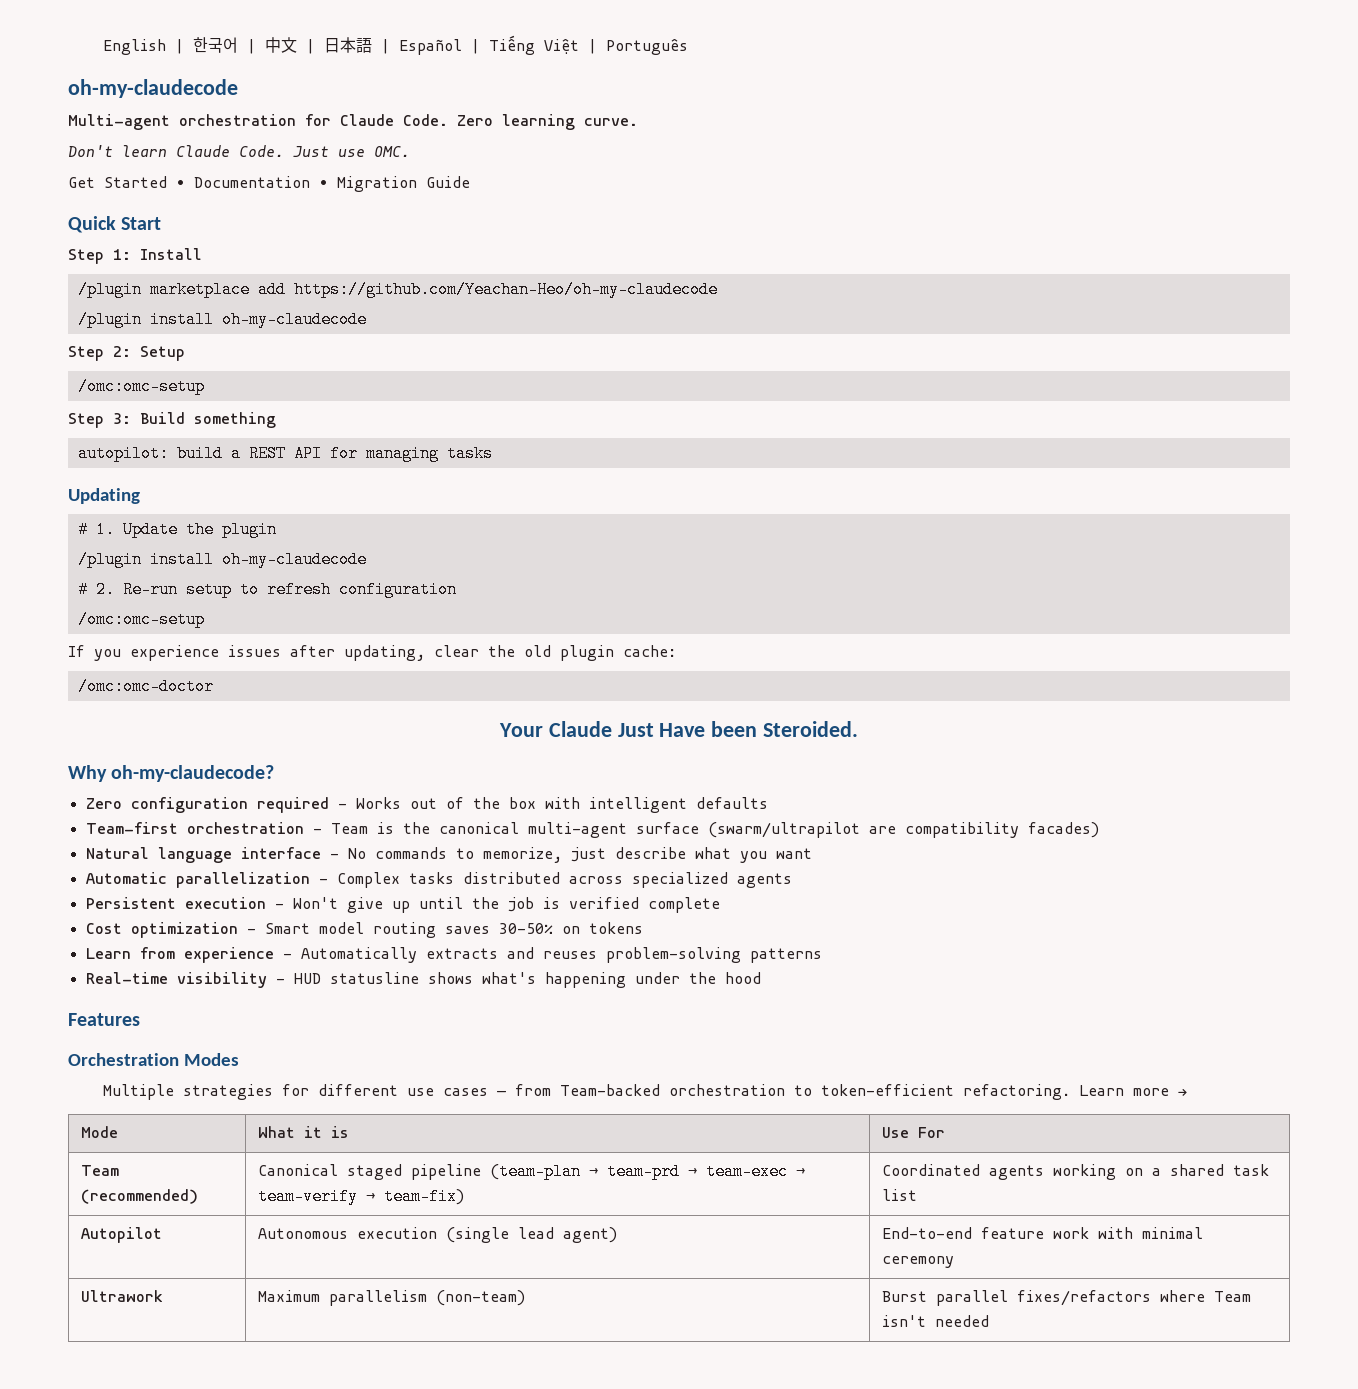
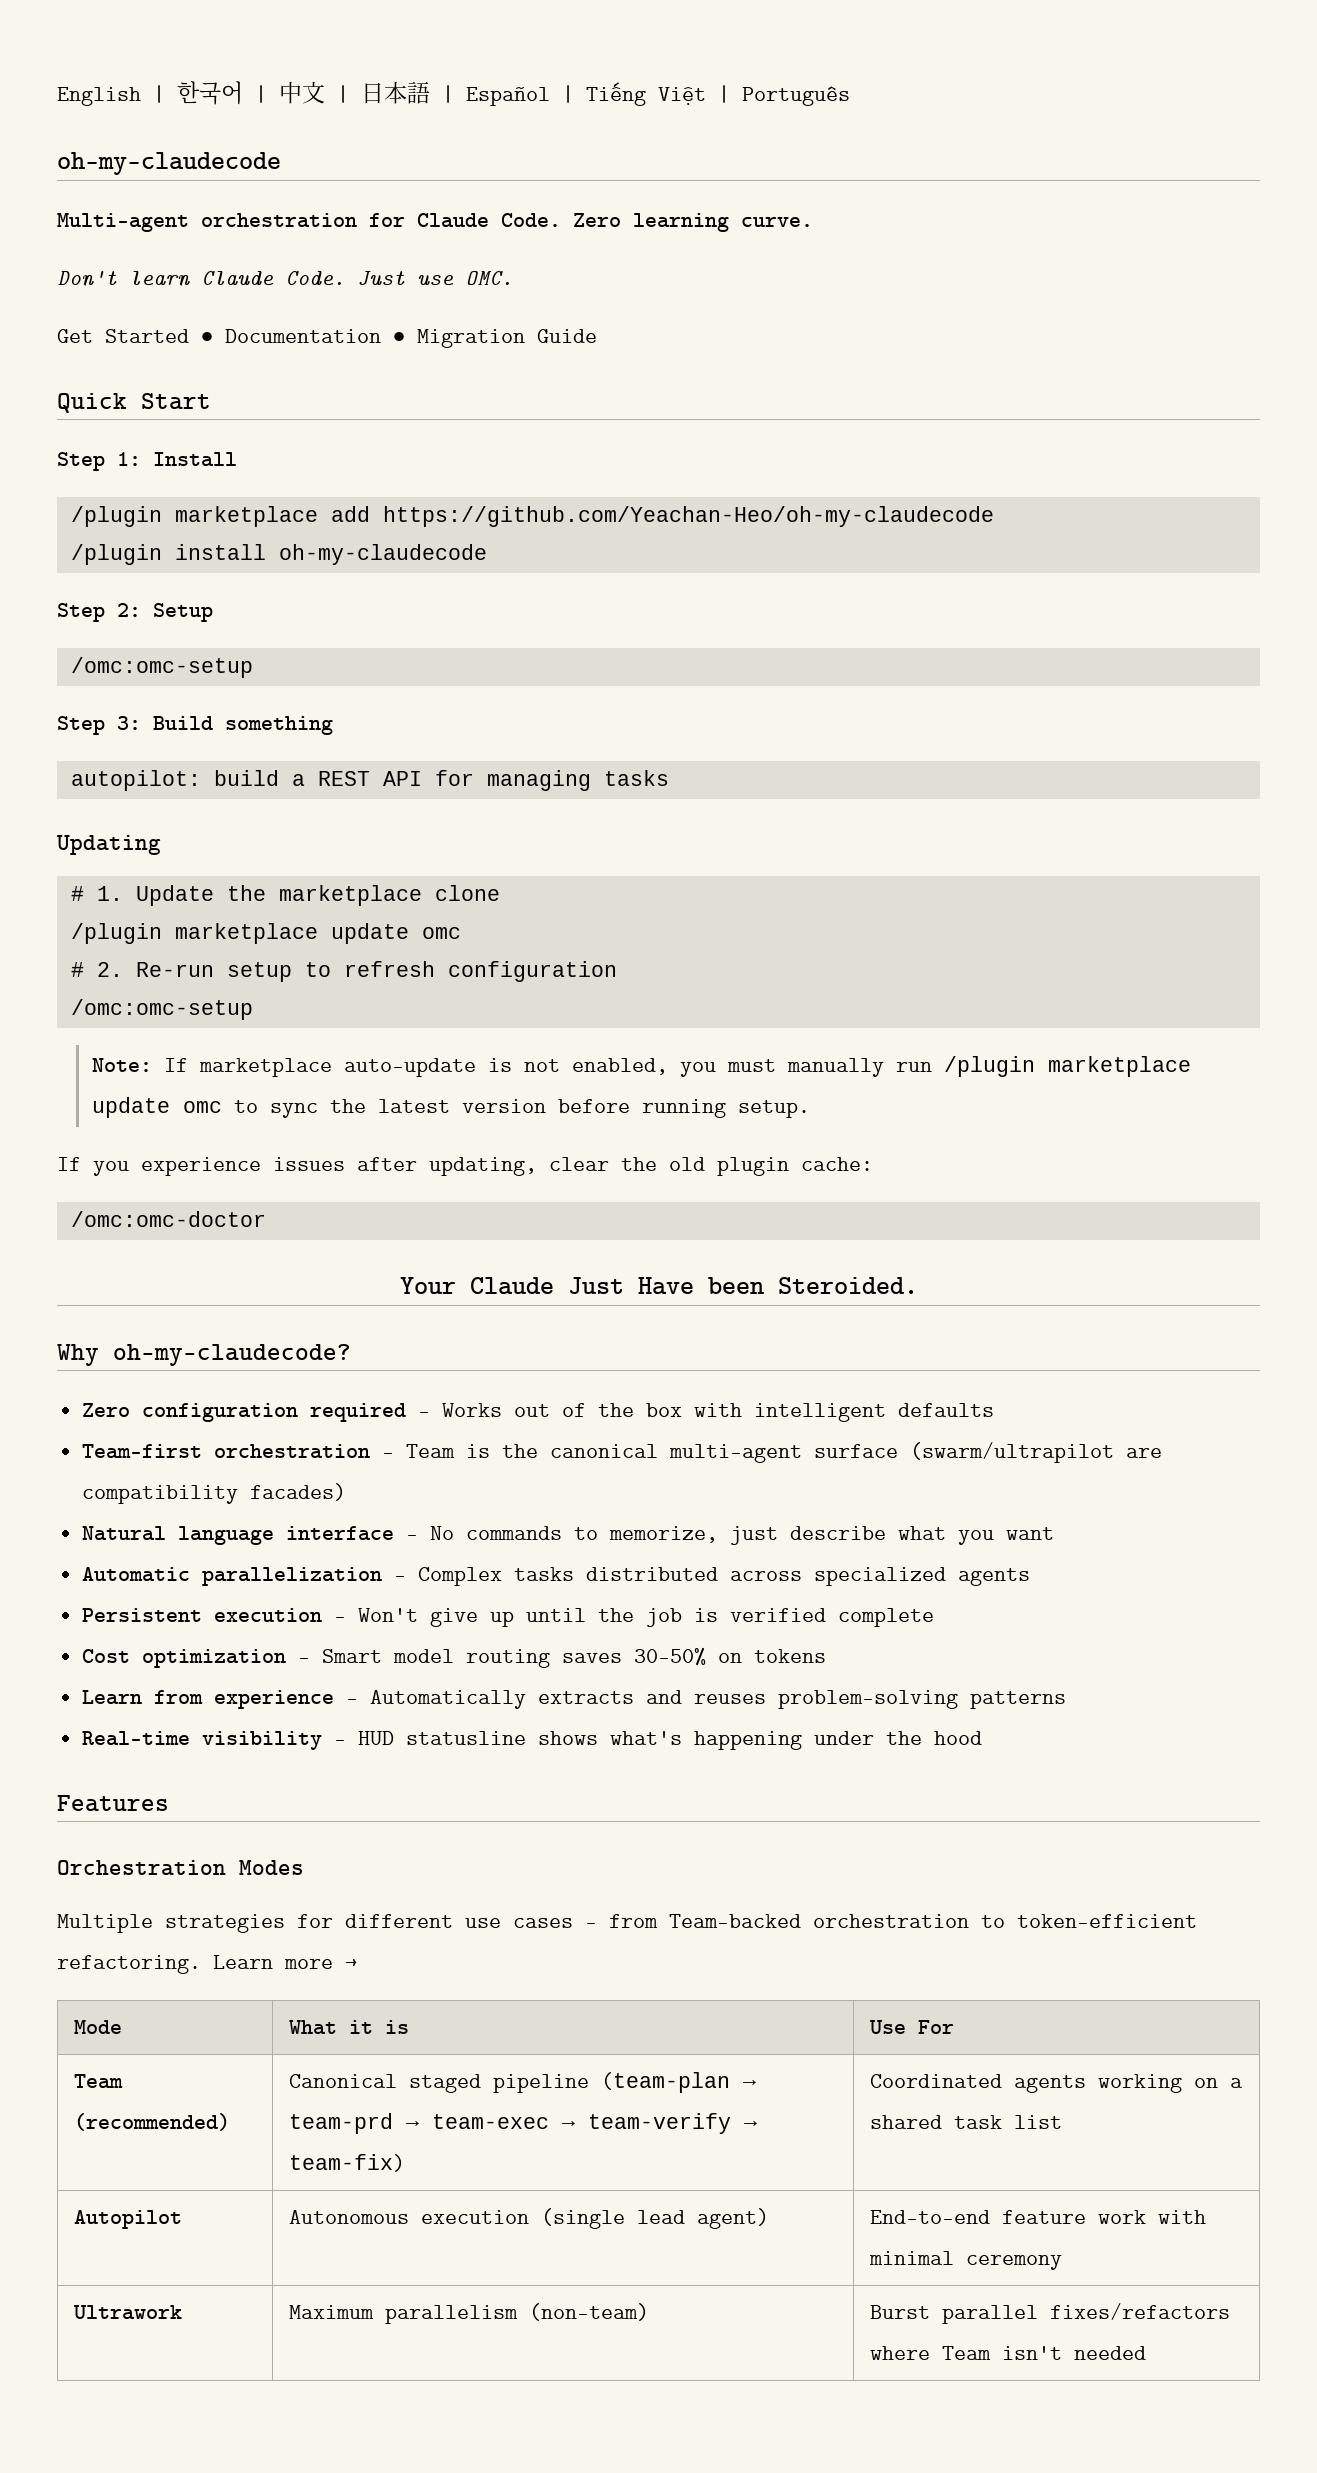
[221,521,277,538] [77,551,367,568] plugin // /plugin install oh-my-claudecode -> [278,885,500,906] [70,923,461,944] marketplace clone // /plugin marketplace update omc
(205, 619) none -> [91,1056,1191,1077] [91,1097,810,1118] // Note: If marketplace auto-update is not enabled, you must manually run /plugin marketplace update omc to sync the latest version before running setup.

